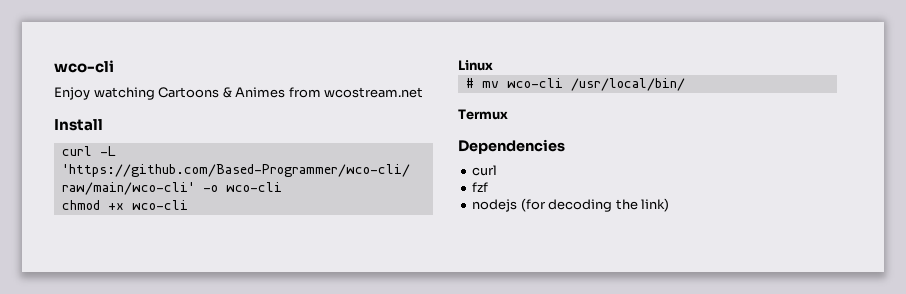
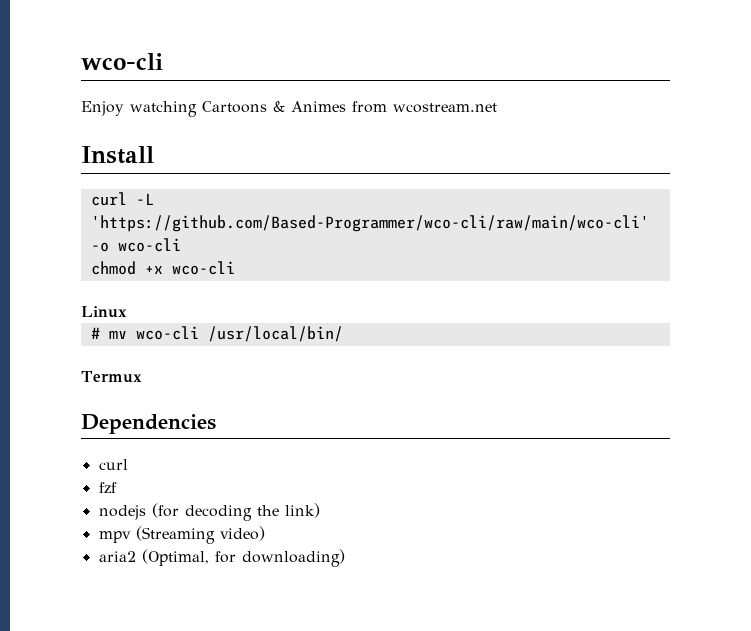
(670, 205) none -> [98,526,265,544] [98,549,345,567] // mpv (Streaming video) // aria2 (Optimal, for downloading)

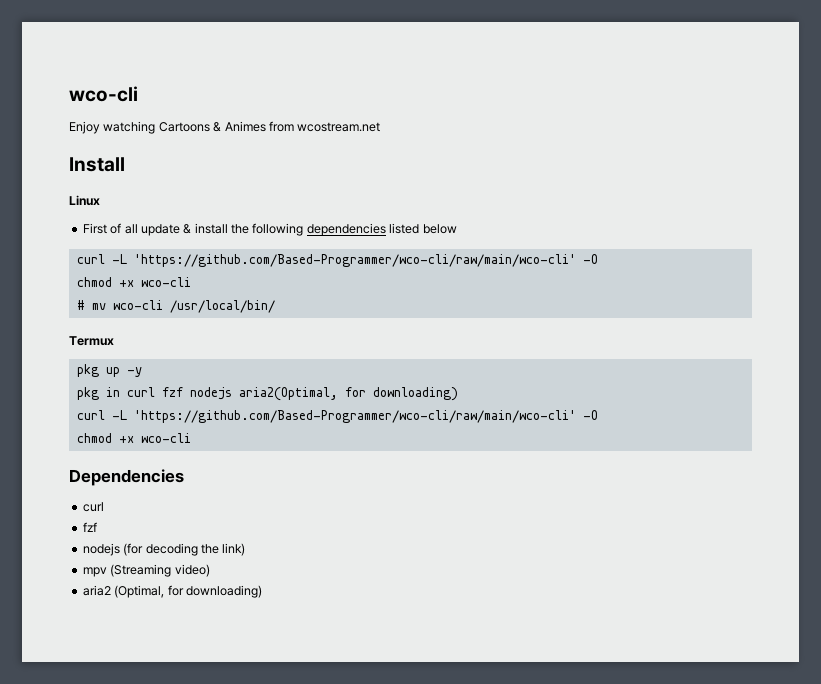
[90,192,154,206] [90,215,649,232] [90,238,181,252] [90,261,235,275] [81,306,127,318] // curl -L 'https://github.com/Based-Programmer/wco-cli/raw/main/wco-cli' -o wco-cli // chmod +x wco-cli // Linux -> [69,195,100,206] [82,223,457,236] [76,254,598,267] [76,277,191,287] // Linux // First of all update & install the following dependencies listed below // curl -L 'https://github.com/Based-Programmer/wco-cli/raw/main/wco-cli' -O // chmod +x wco-cli
(142, 377) none -> [76,364,142,377] [76,387,458,401] [76,410,598,423] [76,433,191,443] // pkg up -y // pkg in curl fzf nodejs aria2(Optimal, for downloading) // curl -L 'https://github.com/Based-Programmer/wco-cli/raw/main/wco-cli' -O // chmod +x wco-cli

